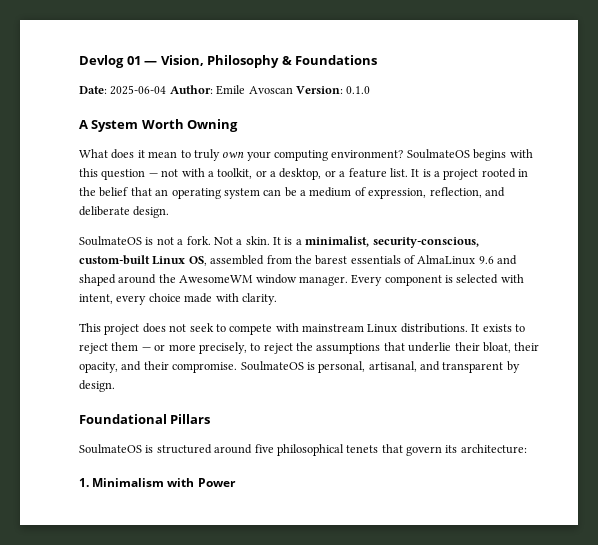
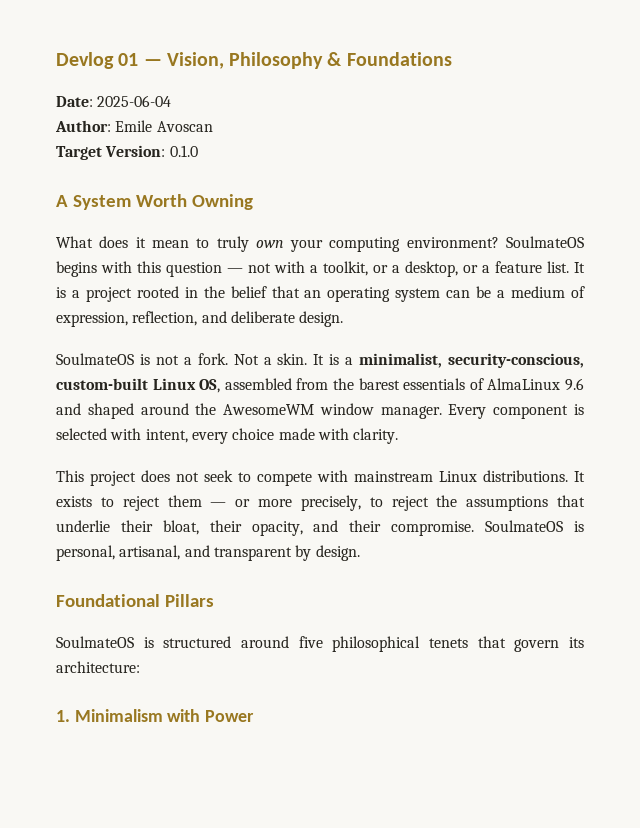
(167, 90) none -> (172, 101) //
(293, 90) none -> [56,146,102,160] // Target

